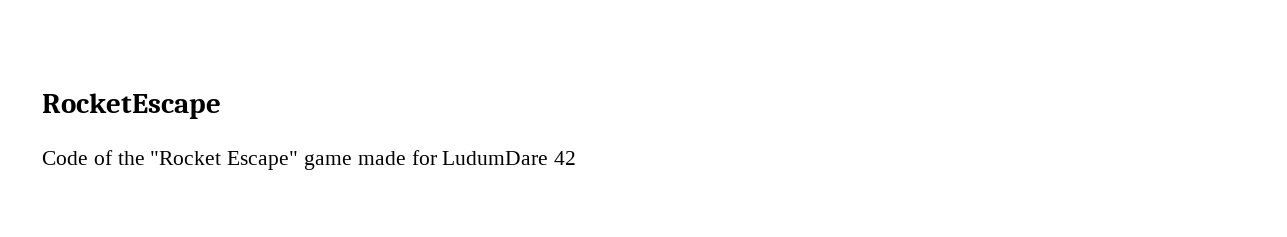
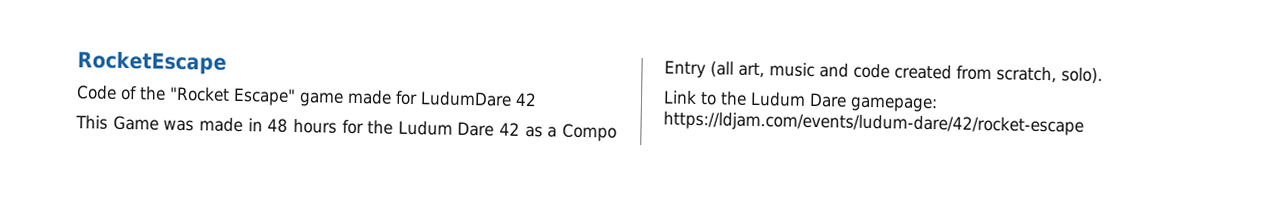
(577, 158) none -> [75,115,618,142] [664,60,1103,85] [663,90,938,113] [663,111,1084,136] // This Game was made in 48 hours for the Ludum Dare 42 as a Compo Entry (all art, music and code created from scratch, solo). // Link to the Ludum Dare gamepage: https://ldjam.com/events/ludum-dare/42/rocket-escape

